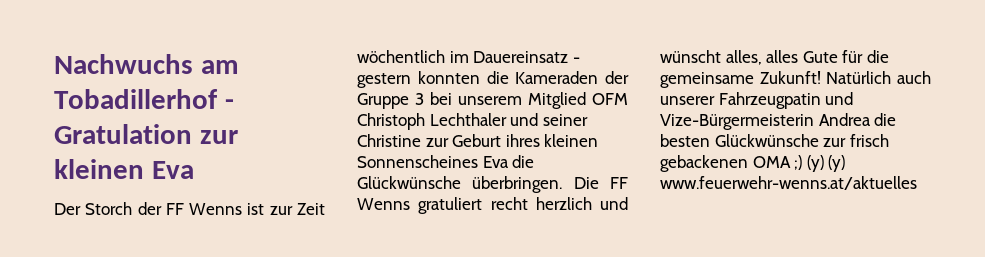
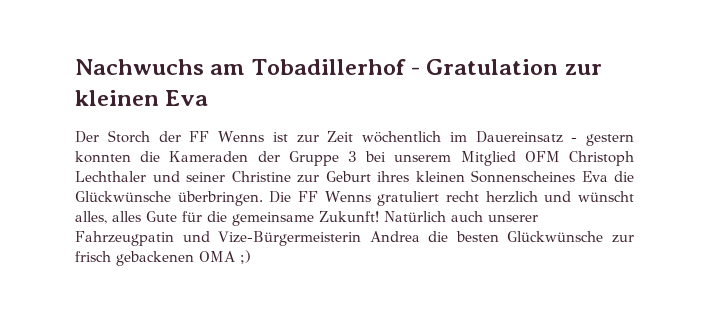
[806,155,846,172] [660,176,917,190] (y) (y) www.feuerwehr-wenns.at/aktuelles -> (251, 257) none

